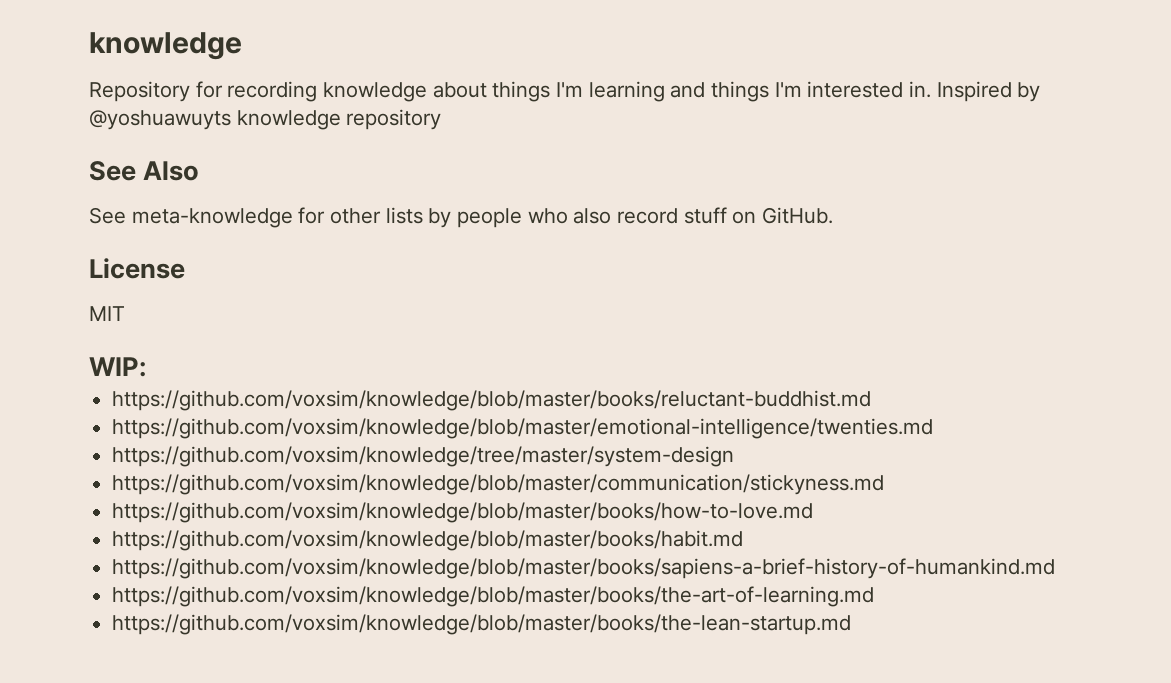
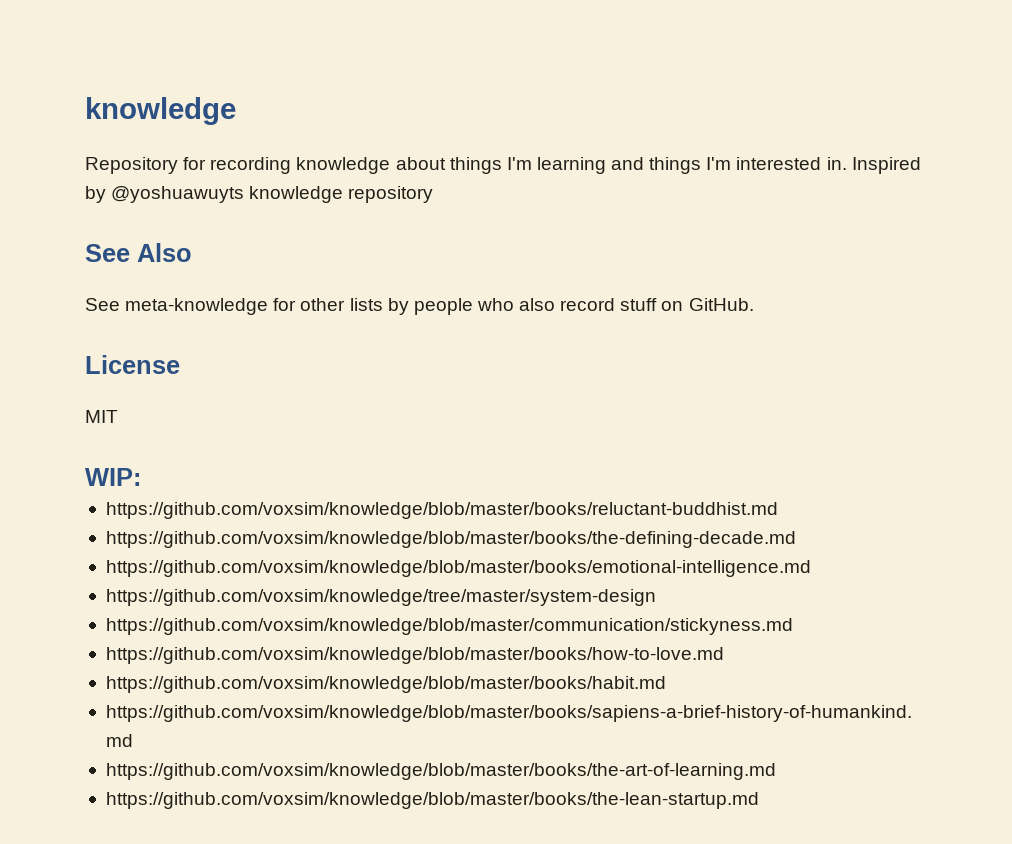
[112,418,934,439] https://github.com/voxsim/knowledge/blob/master/emotional-intelligence/twenties.md -> [105,531,796,548] [105,560,811,577] https://github.com/voxsim/knowledge/blob/master/books/the-defining-decade.md // https://github.com/voxsim/knowledge/blob/master/books/emotional-intelligence.md

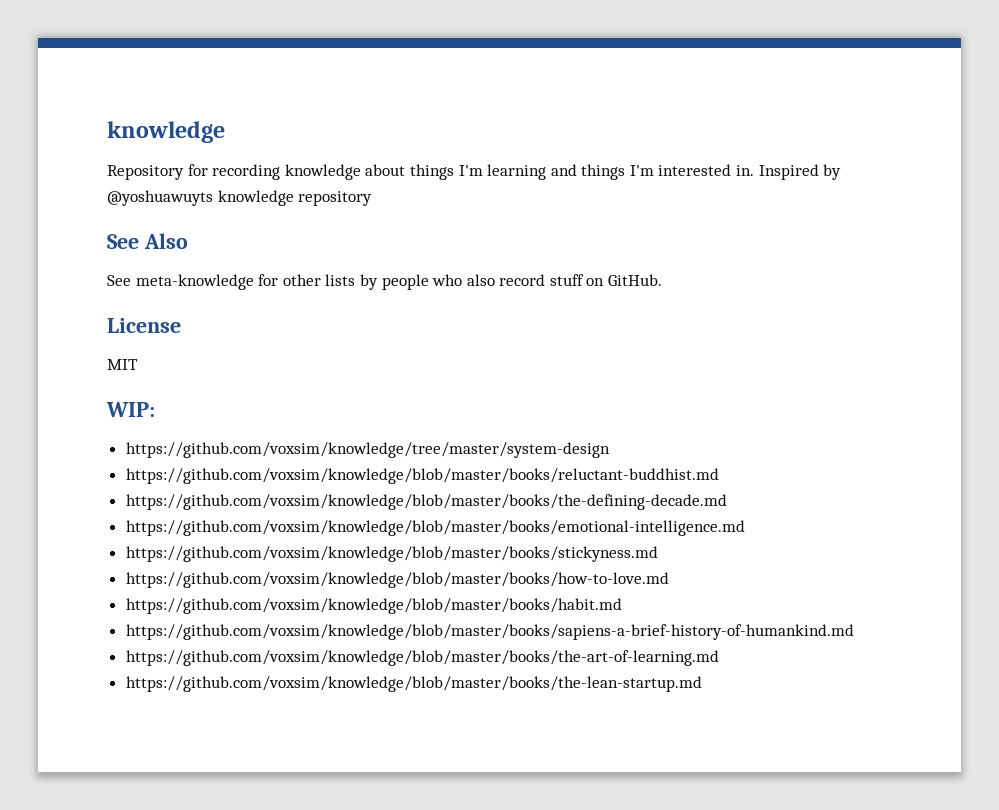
(141, 477) none -> [125,442,610,458] // https://github.com/voxsim/knowledge/tree/master/system-design
[105,589,656,606] [105,618,793,635] https://github.com/voxsim/knowledge/tree/master/system-design // https://github.com/voxsim/knowledge/blob/master/communication/stickyness.md -> [125,546,658,562] https://github.com/voxsim/knowledge/blob/master/books/stickyness.md

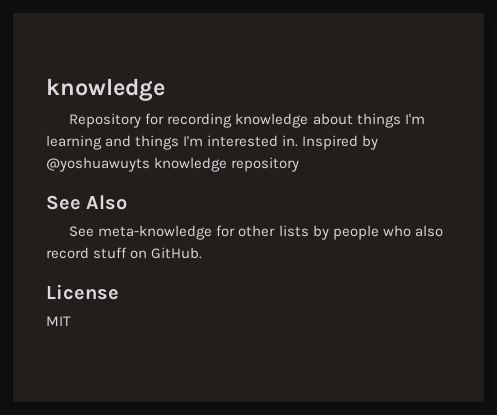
[106,402,155,417] [125,442,610,458] [125,468,719,484] [125,494,727,510] [125,520,745,536] [125,546,658,562] [125,572,669,588] [125,598,622,614] [125,624,854,640] [125,650,719,666] [125,676,702,692] // WIP: // https://github.com/voxsim/knowledge/tree/master/system-design // https://github.com/voxsim/knowledge/blob/master/books/reluctant-buddhist.md // https://github.com/voxsim/knowledge/blob/master/books/the-defining-decade.md // https://github.com/voxsim/knowledge/blob/master/books/emotional-intelligence.md // https://github.com/voxsim/knowledge/blob/master/books/stickyness.md // https://github.com/voxsim/knowledge/blob/master/books/how-to-love.md // https://github.com/voxsim/knowledge/blob/master/books/habit.md // https://github.com/voxsim/knowledge/blob/master/books/sapiens-a-brief-history-of-humankind.md // https://github.com/voxsim/knowledge/blob/master/books/the-art-of-learning.md // https://github.com/voxsim/knowledge/blob/master/books/the-lean-startup.md -> (71, 321) none

